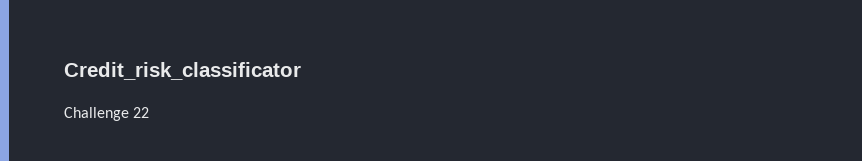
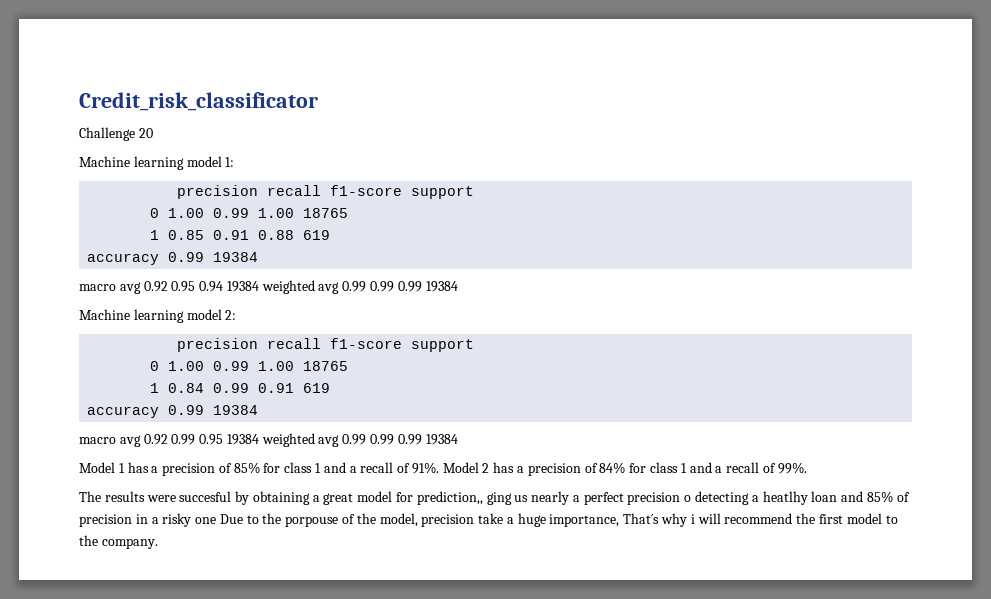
[133,107,150,118] 22 -> [138,128,153,138] [79,156,235,170] [177,185,475,199] [150,208,349,218] [150,230,331,240] [87,252,259,265] [79,280,458,294] [79,309,237,323] [177,338,475,352] [150,361,349,371] [150,383,331,393] [87,405,259,418] [79,433,458,447] [79,462,807,476] [79,491,910,505] [79,513,898,527] [79,535,158,549] 20 // Machine learning model 1: // precision recall f1-score support // 0 1.00 0.99 1.00 18765 // 1 0.85 0.91 0.88 619 // accuracy 0.99 19384 // macro avg 0.92 0.95 0.94 19384 weighted avg 0.99 0.99 0.99 19384 // Machine learning model 2: // precision recall f1-score support // 0 1.00 0.99 1.00 18765 // 1 0.84 0.99 0.91 619 // accuracy 0.99 19384 // macro avg 0.92 0.99 0.95 19384 weighted avg 0.99 0.99 0.99 19384 // Model 1 has a precision of 85% for class 1 and a recall of 91%. Model 2 has a precision of 84% for class 1 and a recall of 99%. // The results were succesful by obtaining a great model for prediction,, ging us nearly a perfect precision o detecting a heatlhy loan and 85% of precision in a risky one Due to the porpouse of the model, precision take a huge importance, That´s why i will recommend the first model to the company.

